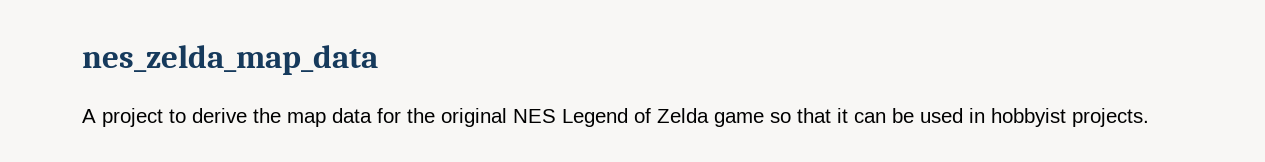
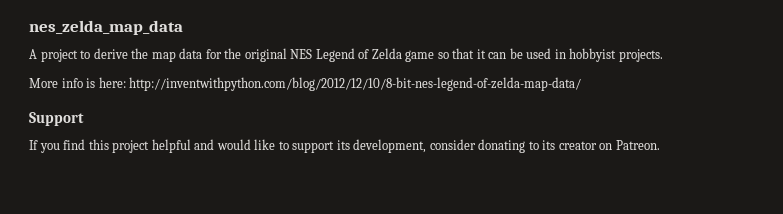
(1149, 117) none -> [29,77,582,91] [29,112,84,126] [29,139,660,153] // More info is here: http://inventwithpython.com/blog/2012/12/10/8-bit-nes-legend-of-zelda-map-data/ // Support // If you find this project helpful and would like to support its development, consider donating to its creator on Patreon.

